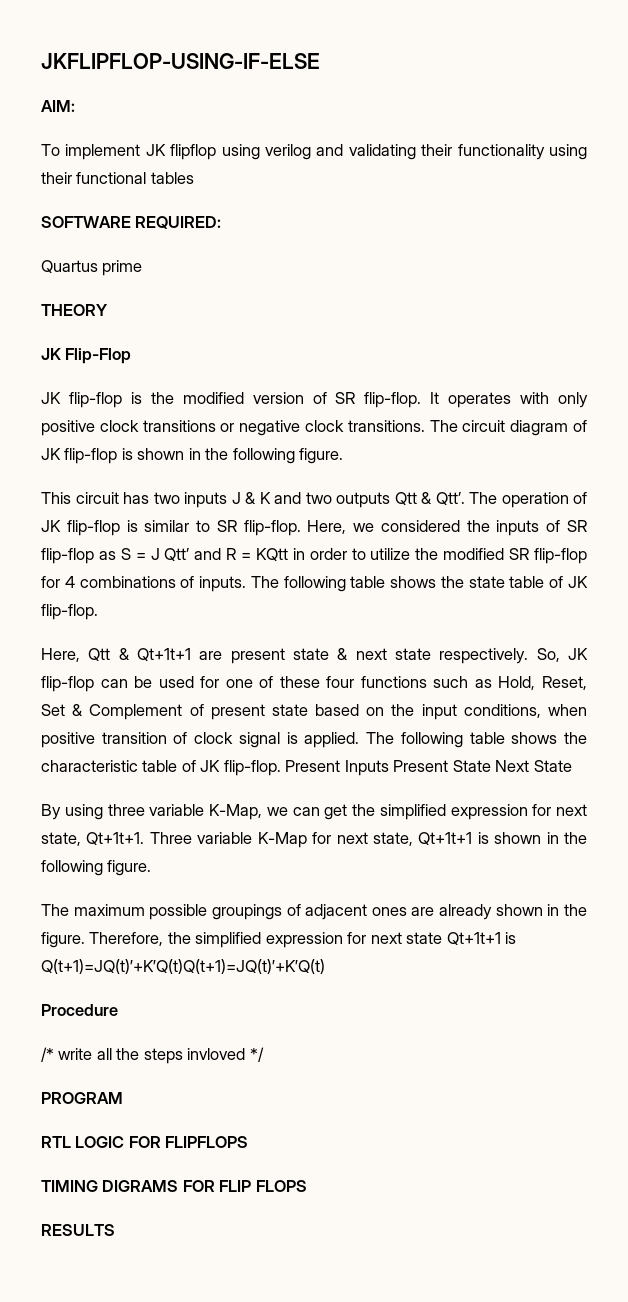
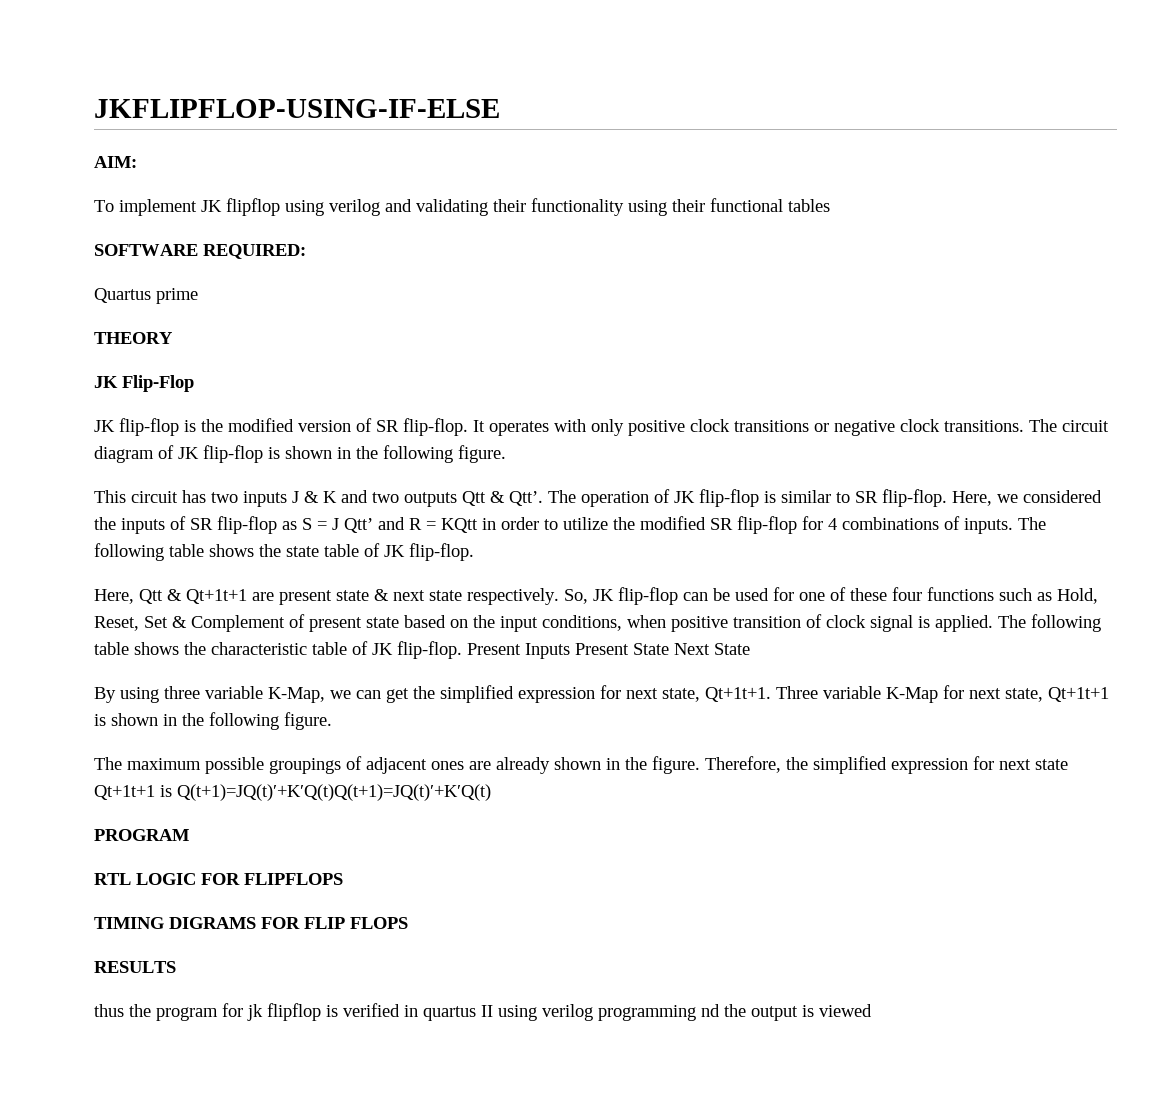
[41,1004,118,1016] [41,1047,264,1064] // Procedure // /* write all the steps invloved */ -> (491, 792) none
(115, 1230) none -> [94,1003,872,1021] // thus the program for jk flipflop is verified in quartus II using verilog programming nd the output is viewed

